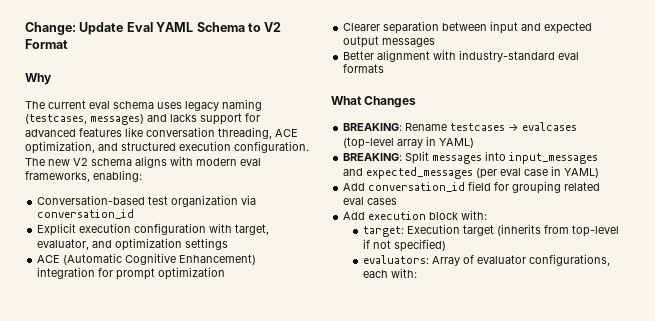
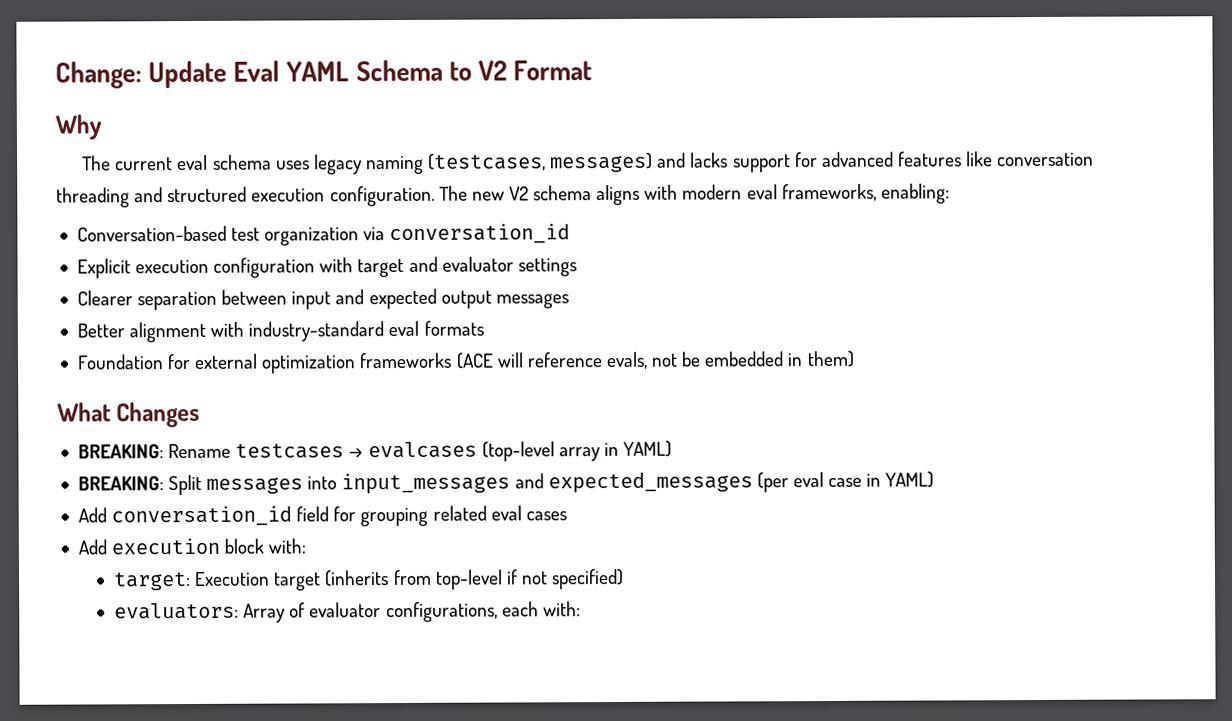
[218,127,298,139] [25,141,95,154] threading, ACE optimization, -> [56,187,130,208] threading
[235,224,270,235] [37,238,229,251] [37,253,257,265] [37,267,226,280] target, evaluator, and optimization settings // ACE (Automatic Cognitive Enhancement) integration for prompt optimization -> [357,256,577,278] target and evaluator settings
(385, 68) none -> [76,350,855,374] // Foundation for external optimization frameworks (ACE will reference evals, not be embedded in them)

